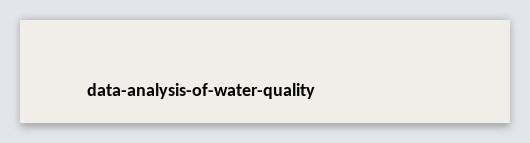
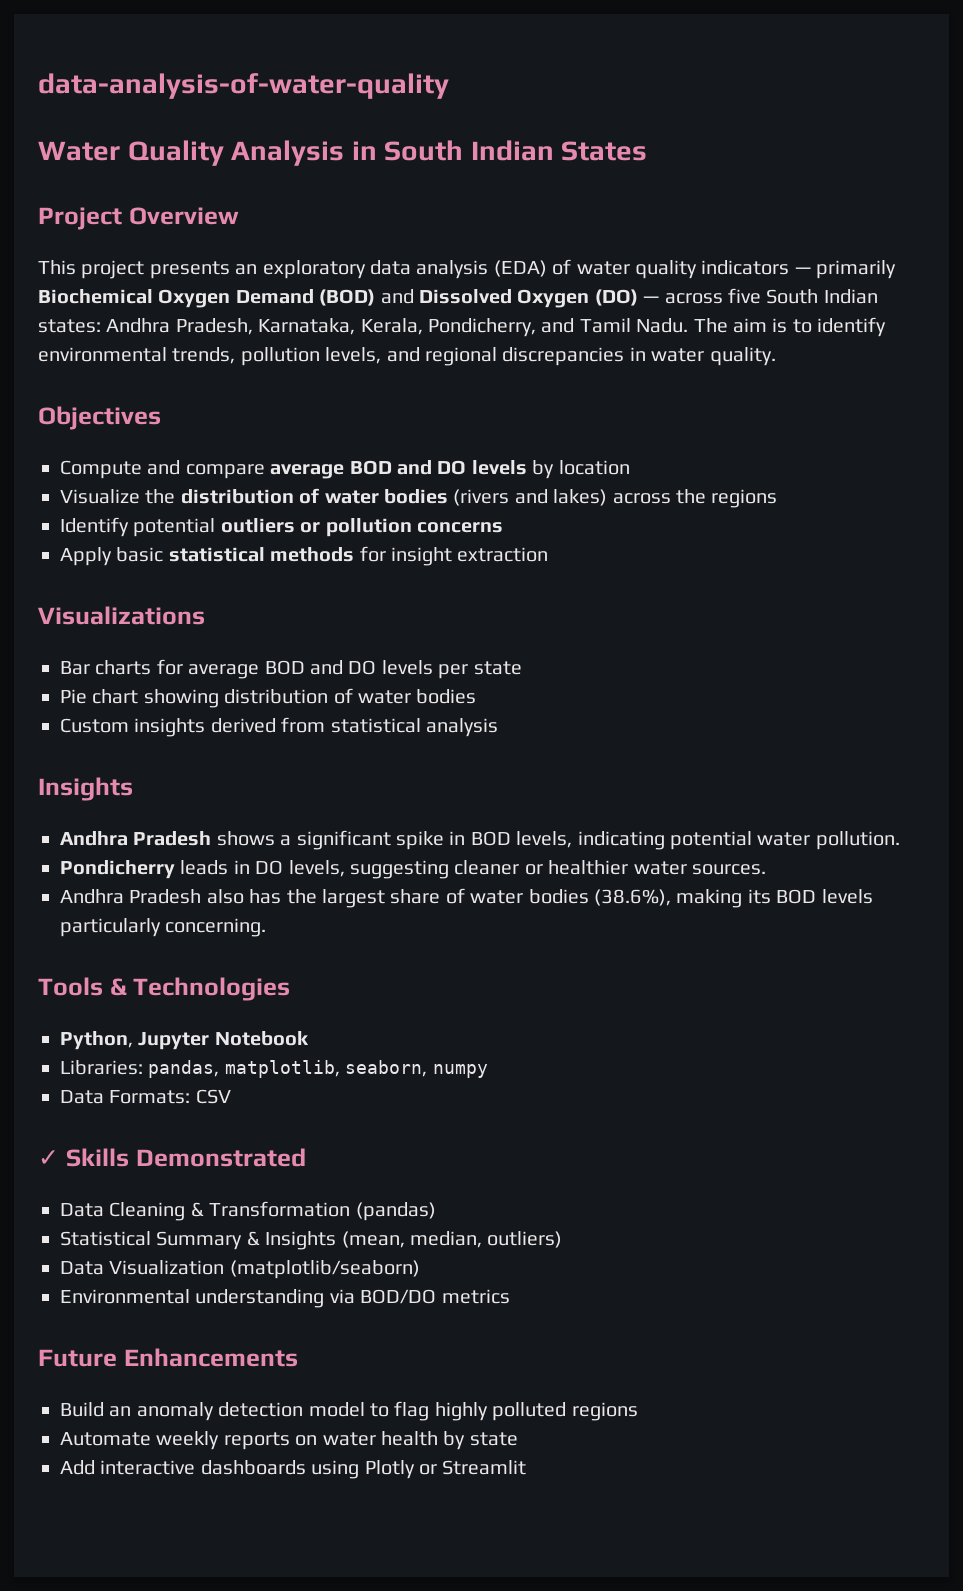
(315, 91) none -> [38,140,648,166] [38,207,239,230] [38,259,897,279] [38,288,878,308] [38,317,887,337] [38,347,776,366] [38,406,161,430] [60,460,630,479] [60,488,778,508] [60,517,503,537] [60,546,549,566] [38,606,205,625] [60,659,522,679] [60,688,477,708] [60,717,498,737] [38,777,133,801] [60,830,900,850] [60,860,766,879] [60,888,873,908] [60,918,267,937] [38,977,290,1001] [60,1031,309,1050] [60,1060,488,1078] [60,1089,231,1104] [38,1148,306,1167] [60,1201,436,1221] [60,1231,563,1250] [60,1260,420,1279] [60,1289,510,1308] [38,1348,298,1367] [60,1401,638,1421] [60,1431,518,1450] [60,1460,527,1479] // Water Quality Analysis in South Indian States // Project Overview // This project presents an exploratory data analysis (EDA) of water quality indicators — primarily Biochemical Oxygen Demand (BOD) and Dissolved Oxygen (DO) — across five South Indian states: Andhra Pradesh, Karnataka, Kerala, Pondicherry, and Tamil Nadu. The aim is to identify environmental trends, pollution levels, and regional discrepancies in water quality. // Objectives // Compute and compare average BOD and DO levels by location // Visualize the distribution of water bodies (rivers and lakes) across the regions // Identify potential outliers or pollution concerns // Apply basic statistical methods for insight extraction // Visualizations // Bar charts for average BOD and DO levels per state // Pie chart showing distribution of water bodies // Custom insights derived from statistical analysis // Insights // Andhra Pradesh shows a significant spike in BOD levels, indicating potential water pollution. // Pondicherry leads in DO levels, suggesting cleaner or healthier water sources. // Andhra Pradesh also has the largest share of water bodies (38.6%), making its BOD levels particularly concerning. // Tools & Technologies // Python, Jupyter Notebook // Libraries: pandas, matplotlib, seaborn, numpy // Data Formats: CSV // ✓ Skills Demonstrated // Data Cleaning & Transformation (pandas) // Statistical Summary & Insights (mean, median, outliers) // Data Visualization (matplotlib/seaborn) // Environmental understanding via BOD/DO metrics // Future Enhancements // Build an anomaly detection model to flag highly polluted regions // Automate weekly reports on water health by state // Add interactive dashboards using Plotly or Streamlit

